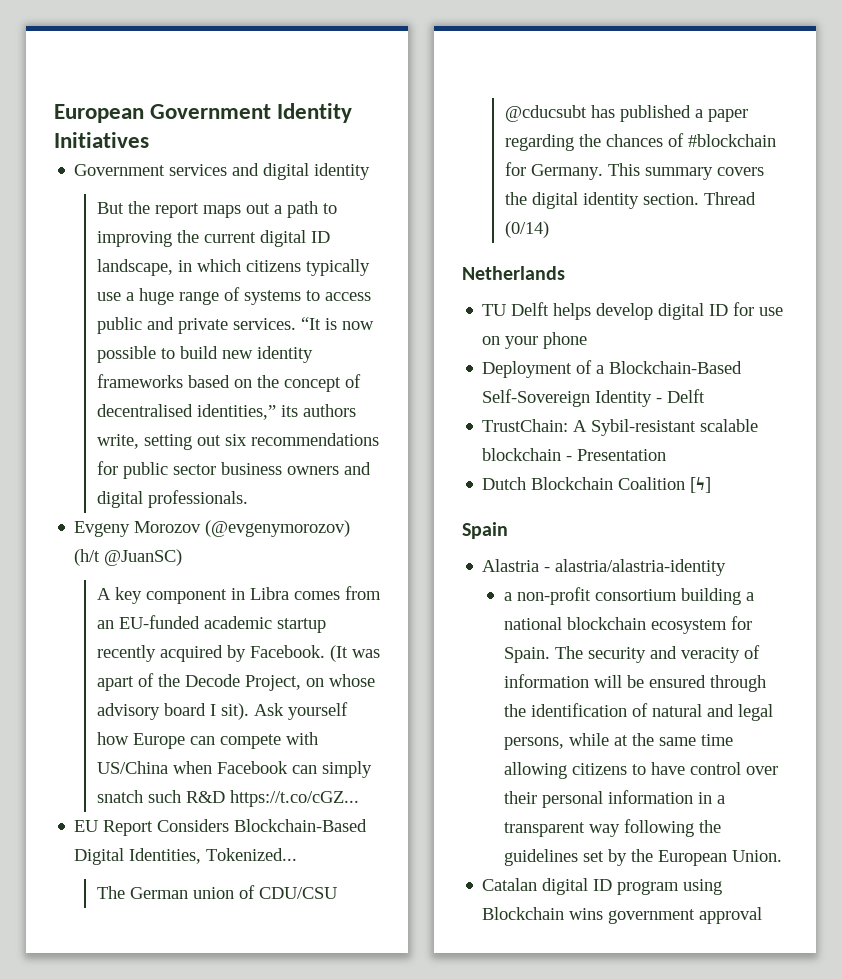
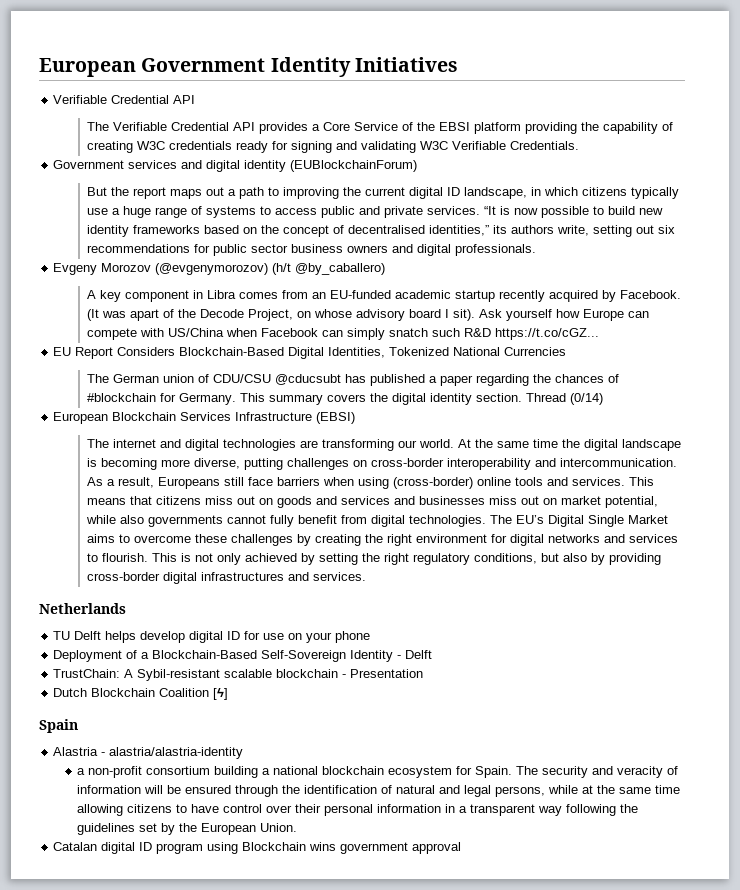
(149, 140) none -> [53,95,196,104] [87,122,674,134] [87,141,580,153] // Verifiable Credential API // The Verifiable Credential API provides a Core Service of the EBSI platform providing the capability of creating W3C credentials ready for signing and validating W3C Verifiable Credentials.
(371, 171) none -> [290,160,418,172] (EUBlockchainForum)
[104,549,183,566] @JuanSC) -> [295,263,386,275] @by_caballero)
[206,848,298,861] Tokenized... -> [389,347,567,356] Tokenized National Currencies
(549, 229) none -> [53,412,356,424] [87,439,682,451] [87,458,678,470] [87,477,655,489] [87,496,659,508] [86,515,669,527] [87,534,679,546] [87,553,662,565] [87,572,367,584] // European Blockchain Services Infrastructure (EBSI) // The internet and digital technologies are transforming our world. At the same time the digital landscape is becoming more diverse, putting challenges on cross-border interoperability and intercommunication. As a result, Europeans still face barriers when using (cross-border) online tools and services. This means that citizens miss out on goods and services and businesses miss out on market potential, while also governments cannot fully benefit from digital technologies. The EU’s Digital Single Market aims to overcome these challenges by creating the right environment for digital networks and services to flourish. This is not only achieved by setting the right regulatory conditions, but also by providing cross-border digital infrastructures and services.

